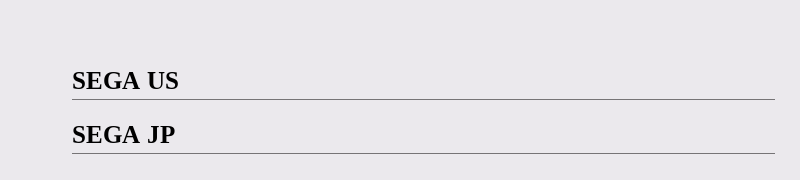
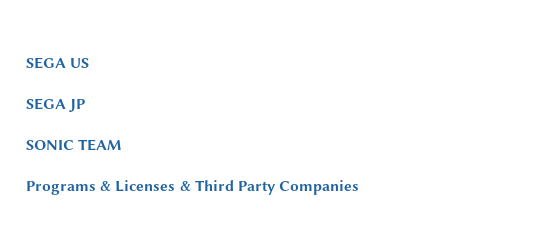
(175, 134) none -> [26,139,122,151] [26,180,360,195] // SONIC TEAM // Programs & Licenses & Third Party Companies

